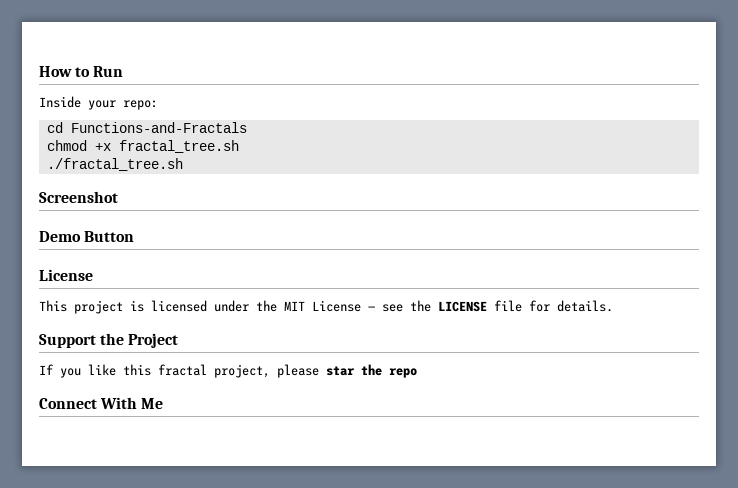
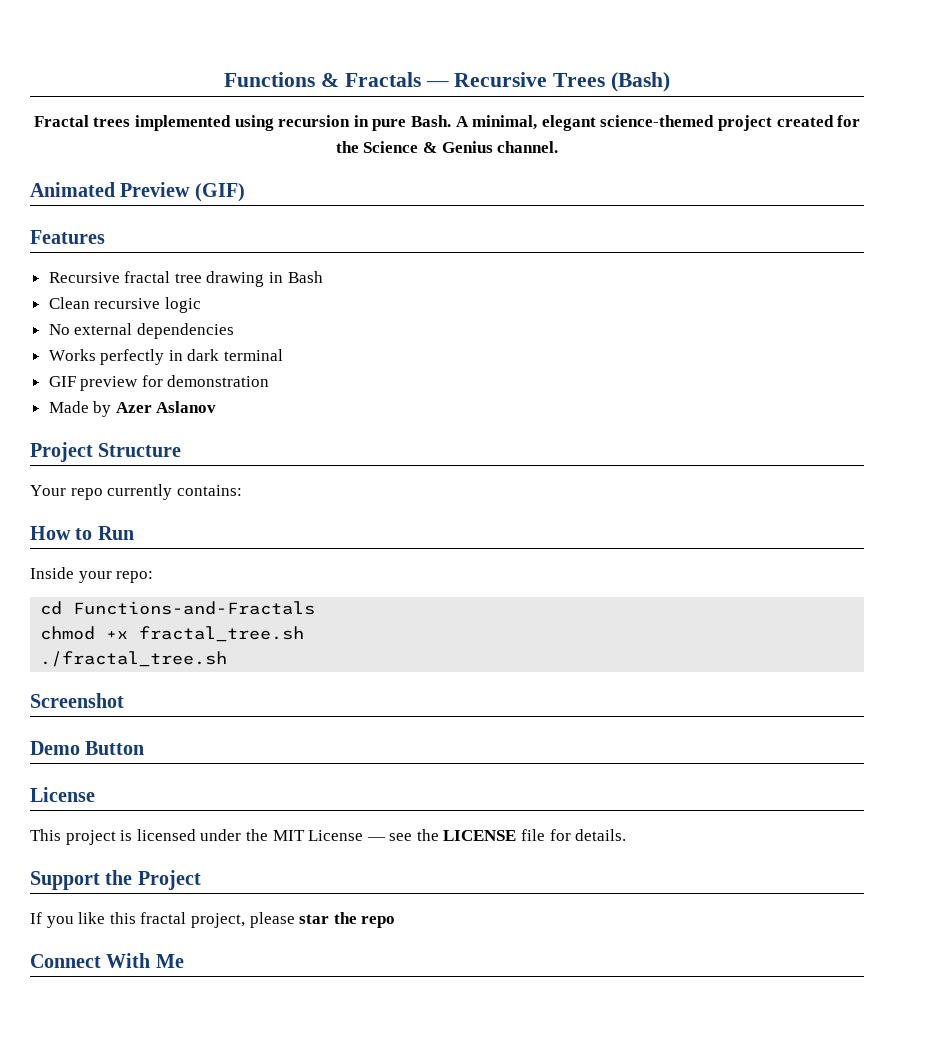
(39, 71) none -> [224,72,670,92] [33,115,861,131] [335,141,559,153] [30,182,245,202] [30,230,105,244] [48,271,323,287] [48,297,201,313] [48,323,234,339] [48,349,284,365] [48,375,270,391] [48,401,217,417] [30,442,182,462] [30,484,242,500] Functions & Fractals — Recursive Trees (Bash) // Fractal trees implemented using recursion in pure Bash. A minimal, elegant science-themed project created for the Science & Genius channel. // Animated Preview (GIF) // Features // Recursive fractal tree drawing in Bash // Clean recursive logic // No external dependencies // Works perfectly in dark terminal // GIF preview for demonstration // Made by Azer Aslanov // Project Structure // Your repo currently contains: //

